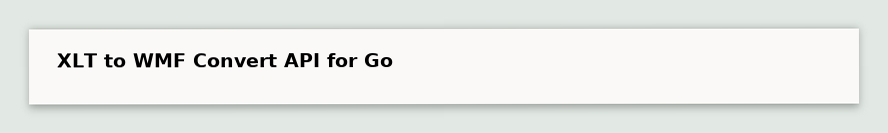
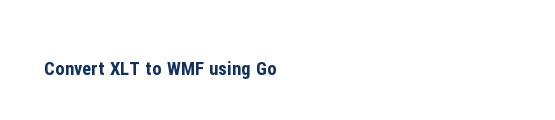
(56, 60) none -> [44,62,105,75] Convert
[191,53,359,68] Convert API for -> [208,61,251,79] using

